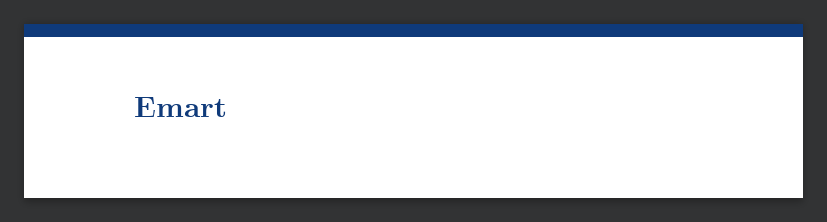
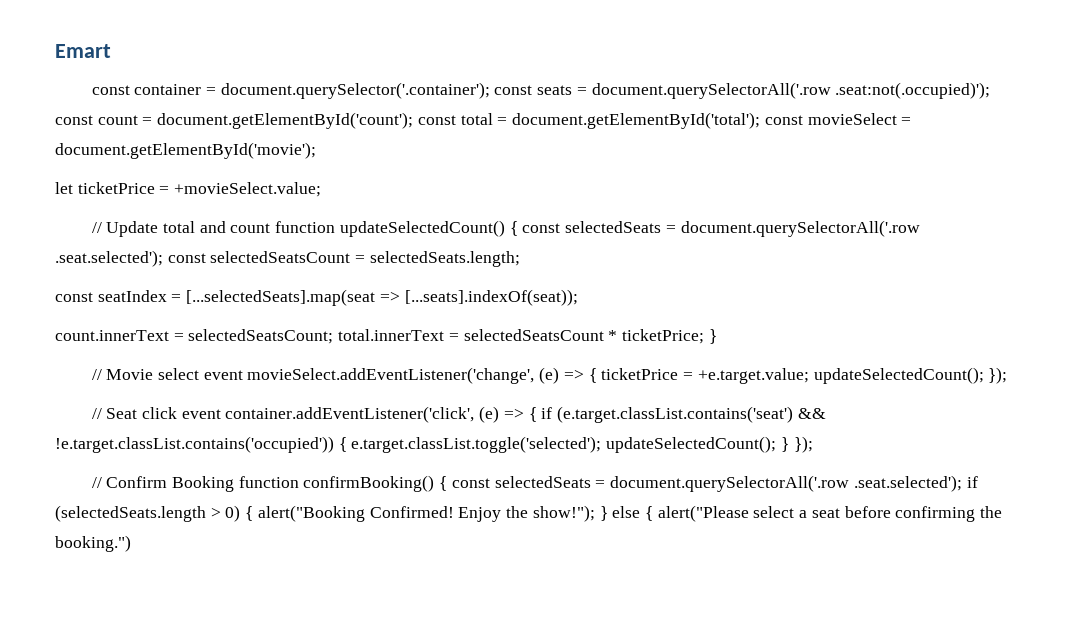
(227, 107) none -> [91,82,991,99] [55,112,912,129] [55,142,316,159] [55,182,322,197] [91,220,920,237] [55,250,520,267] [55,289,578,306] [55,329,717,344] [91,367,1008,384] [91,406,826,423] [55,436,813,453] [91,475,978,492] [55,505,1003,522] [55,535,131,552] // const container = document.querySelector('.container'); const seats = document.querySelectorAll('.row .seat:not(.occupied)'); const count = document.getElementById('count'); const total = document.getElementById('total'); const movieSelect = document.getElementById('movie'); // let ticketPrice = +movieSelect.value; // // Update total and count function updateSelectedCount() { const selectedSeats = document.querySelectorAll('.row .seat.selected'); const selectedSeatsCount = selectedSeats.length; // const seatIndex = [...selectedSeats].map(seat => [...seats].indexOf(seat)); // count.innerText = selectedSeatsCount; total.innerText = selectedSeatsCount * ticketPrice; } // // Movie select event movieSelect.addEventListener('change', (e) => { ticketPrice = +e.target.value; updateSelectedCount(); }); // // Seat click event container.addEventListener('click', (e) => { if (e.target.classList.contains('seat') && !e.target.classList.contains('occupied')) { e.target.classList.toggle('selected'); updateSelectedCount(); } }); // // Confirm Booking function confirmBooking() { const selectedSeats = document.querySelectorAll('.row .seat.selected'); if (selectedSeats.length > 0) { alert("Booking Confirmed! Enjoy the show!"); } else { alert("Please select a seat before confirming the booking.")

